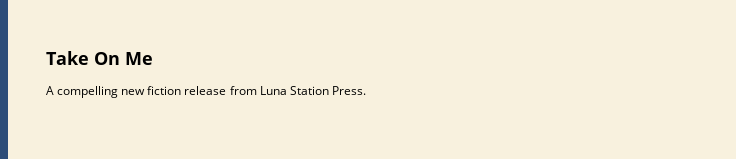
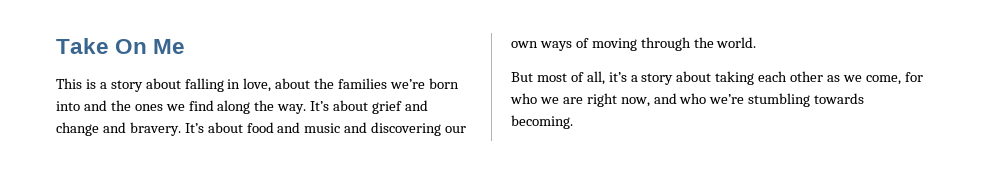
[46,86,366,98] A compelling new fiction release from Luna Station Press. -> [56,78,459,92] [56,100,428,114] [56,122,467,136] [511,37,757,51] [511,71,923,85] [510,93,865,107] [511,115,573,129] This is a story about falling in love, about the families we’re born into and the ones we find along the way. It’s about grief and change and bravery. It’s about food and music and discovering our own ways of moving through the world. // But most of all, it’s a story about taking each other as we come, for who we are right now, and who we’re stumbling towards becoming.

